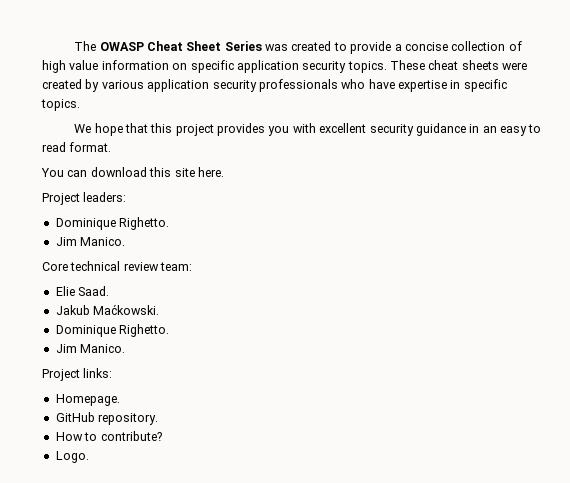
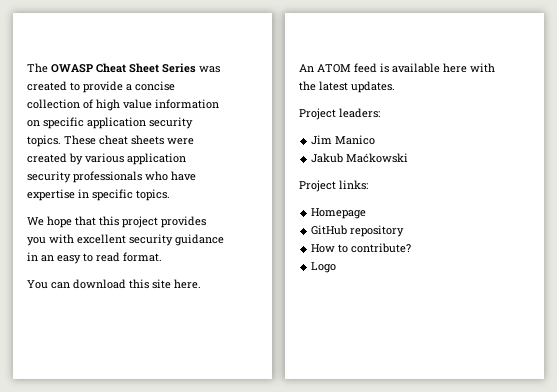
(224, 172) none -> [299,63,495,73] [299,81,395,93] // An ATOM feed is available here with the latest updates.
[55,217,170,230] [55,237,126,246] [42,261,193,271] [55,286,110,296] [55,304,160,315] [55,324,170,337] [55,344,126,353] // Dominique Righetto. // Jim Manico. // Core technical review team: // Elie Saad. // Jakub Maćkowski. // Dominique Righetto. // Jim Manico. -> [311,135,376,145] [311,153,409,163] // Jim Manico // Jakub Maćkowski
[55,394,120,406] Homepage. -> [311,208,367,219] Homepage
[98,413,159,425] repository. -> [350,225,405,237] repository
[55,451,89,463] Logo. -> [311,262,337,273] Logo

